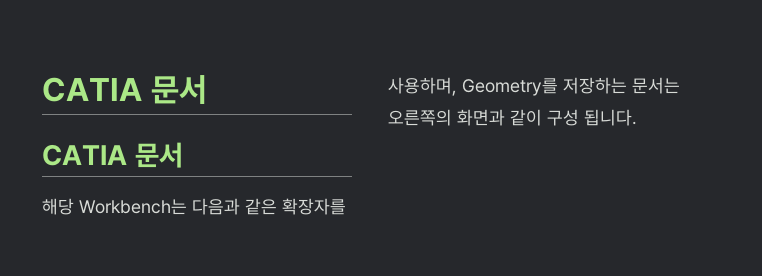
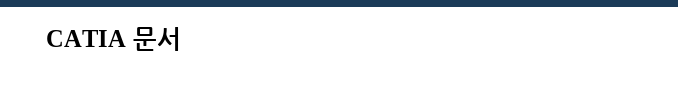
[42,75,207,104] [42,142,183,168] [42,198,346,215] [388,77,680,96] [388,109,637,126] CATIA 문서 // CATIA 문서 // 해당 Workbench는 다음과 같은 확장자를 사용하며, Geometry를 저장하는 문서는 오른쪽의 화면과 같이 구성 됩니다. -> [46,27,181,51] CATIA 문서

